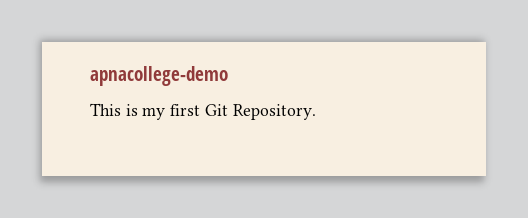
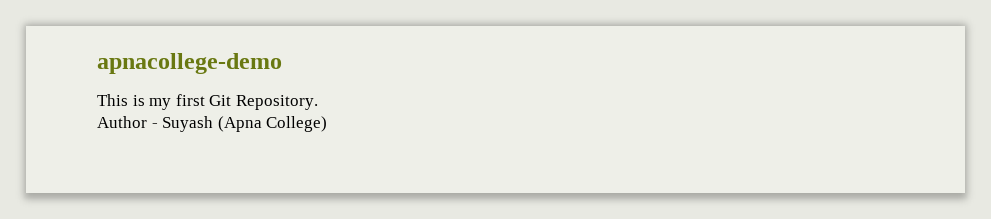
(316, 112) none -> [97,116,328,132] // Author - Suyash (Apna College)

